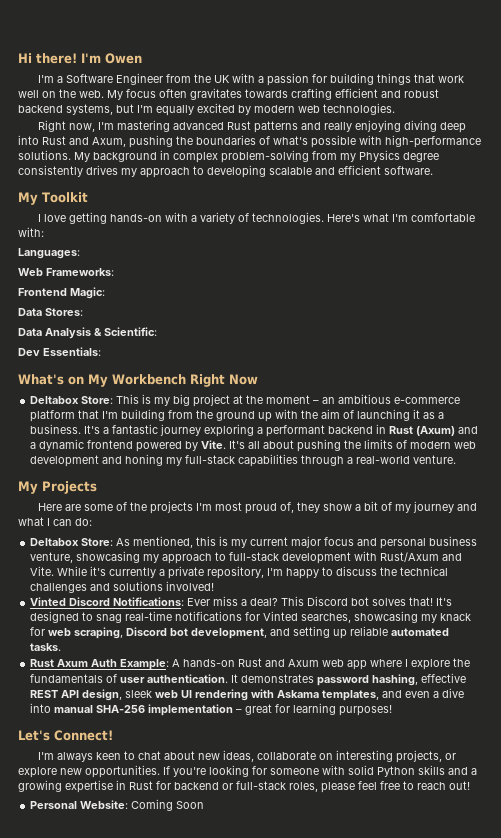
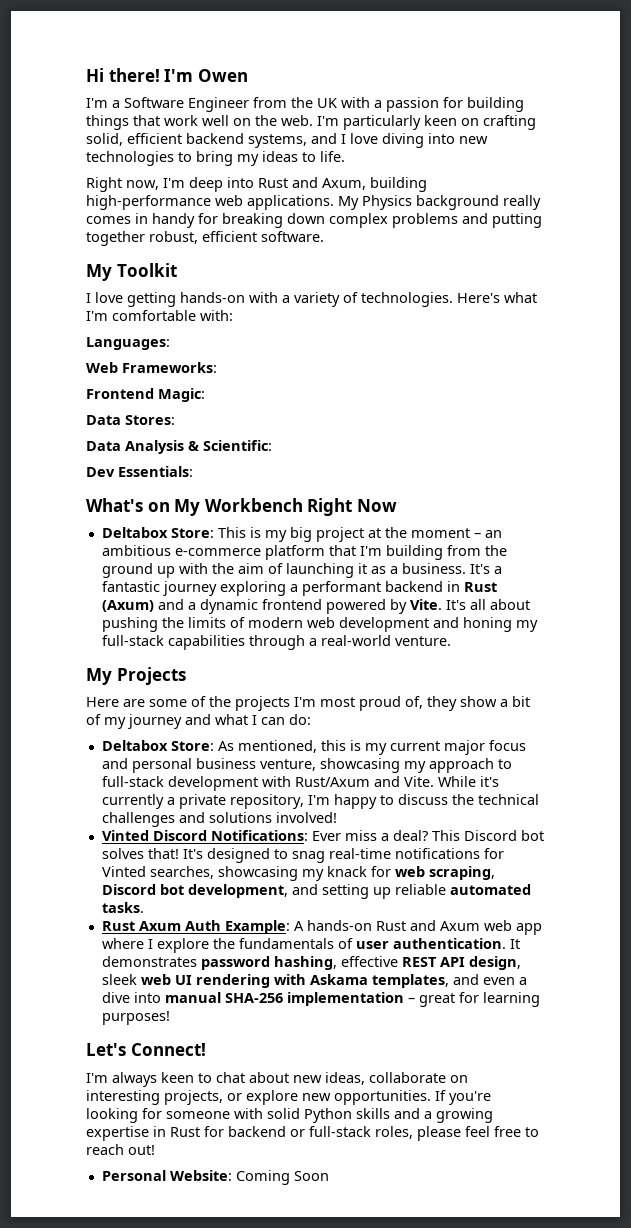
[107,88,439,100] [18,103,395,116] [38,120,438,133] My focus often gravitates towards crafting efficient and robust backend systems, but I'm equally excited by modern web technologies. // Right now, I'm mastering advanced Rust patterns and really enjoying diving -> [317,115,536,130] [86,133,488,148] [86,151,345,166] [86,177,185,192] I'm particularly keen on crafting solid, efficient backend systems, and I love diving into new technologies to bring my ideas to life. // Right now, I'm
[129,135,481,148] [18,150,439,163] [18,165,335,178] pushing the boundaries of what's possible with high-performance solutions. My background in complex problem-solving from my Physics degree consistently drives my approach to developing scalable and -> [370,177,427,192] [86,195,541,210] [86,213,542,228] [86,231,198,246] building high-performance web applications. My Physics background really comes in handy for breaking down complex problems and putting together robust,

